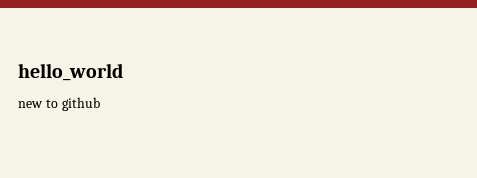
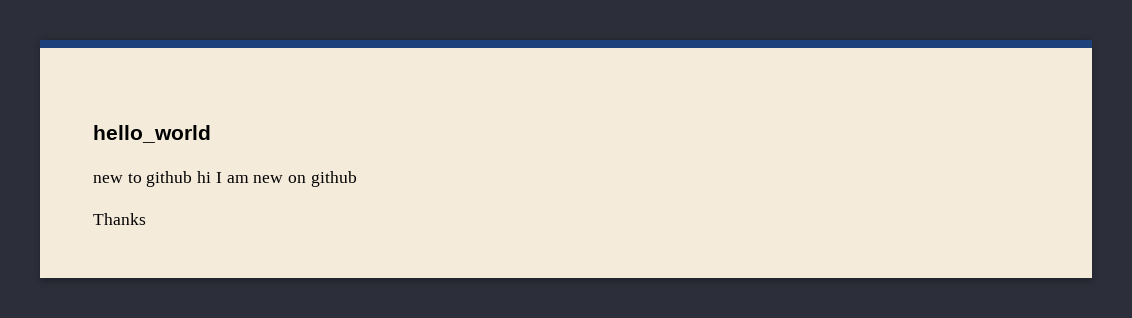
(100, 104) none -> [197,171,357,187] [93,213,146,225] hi I am new on github // Thanks

